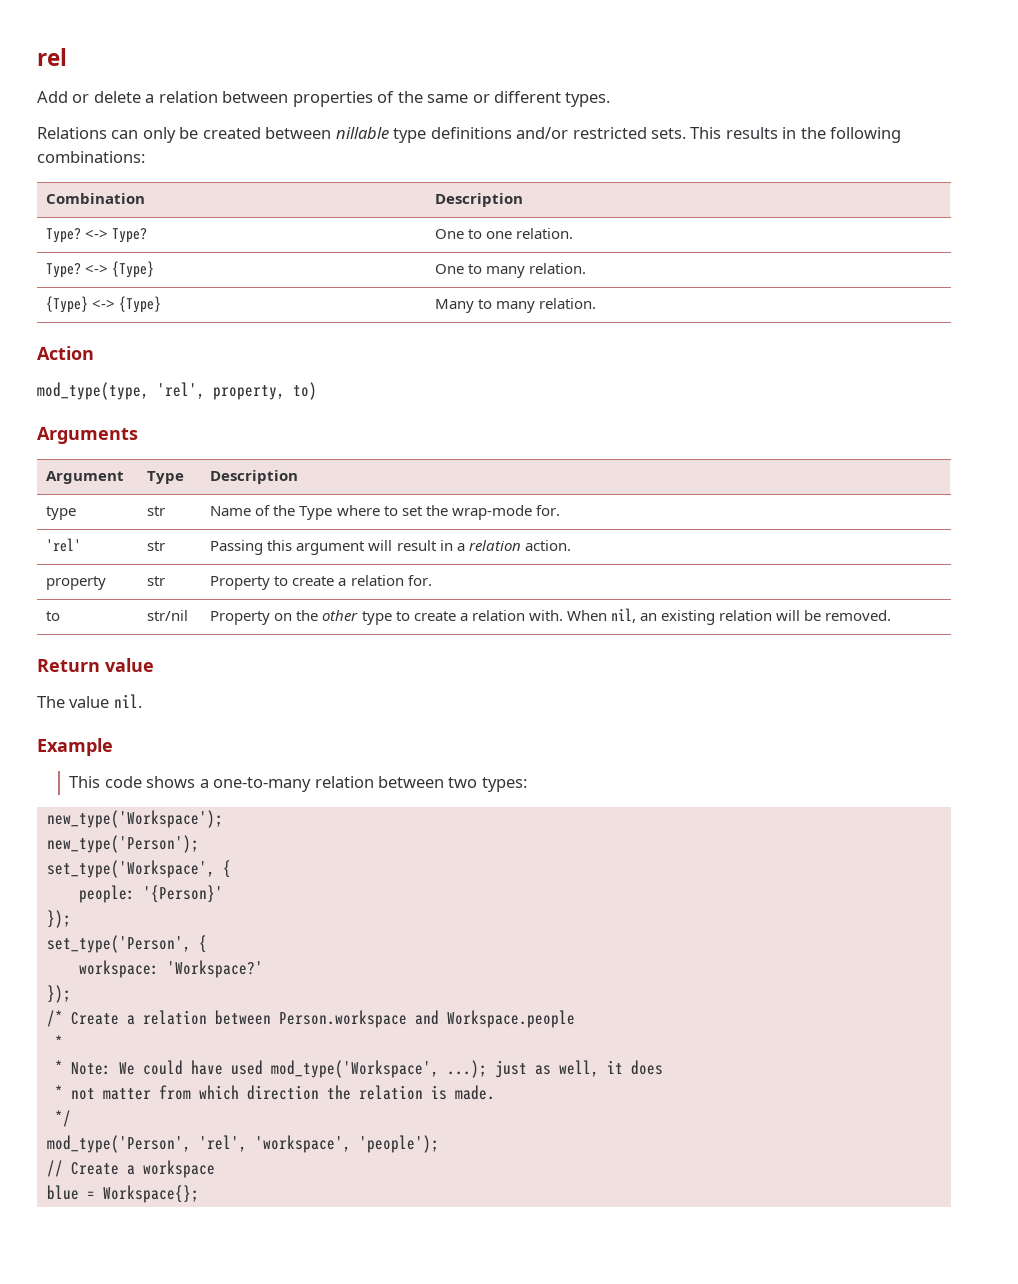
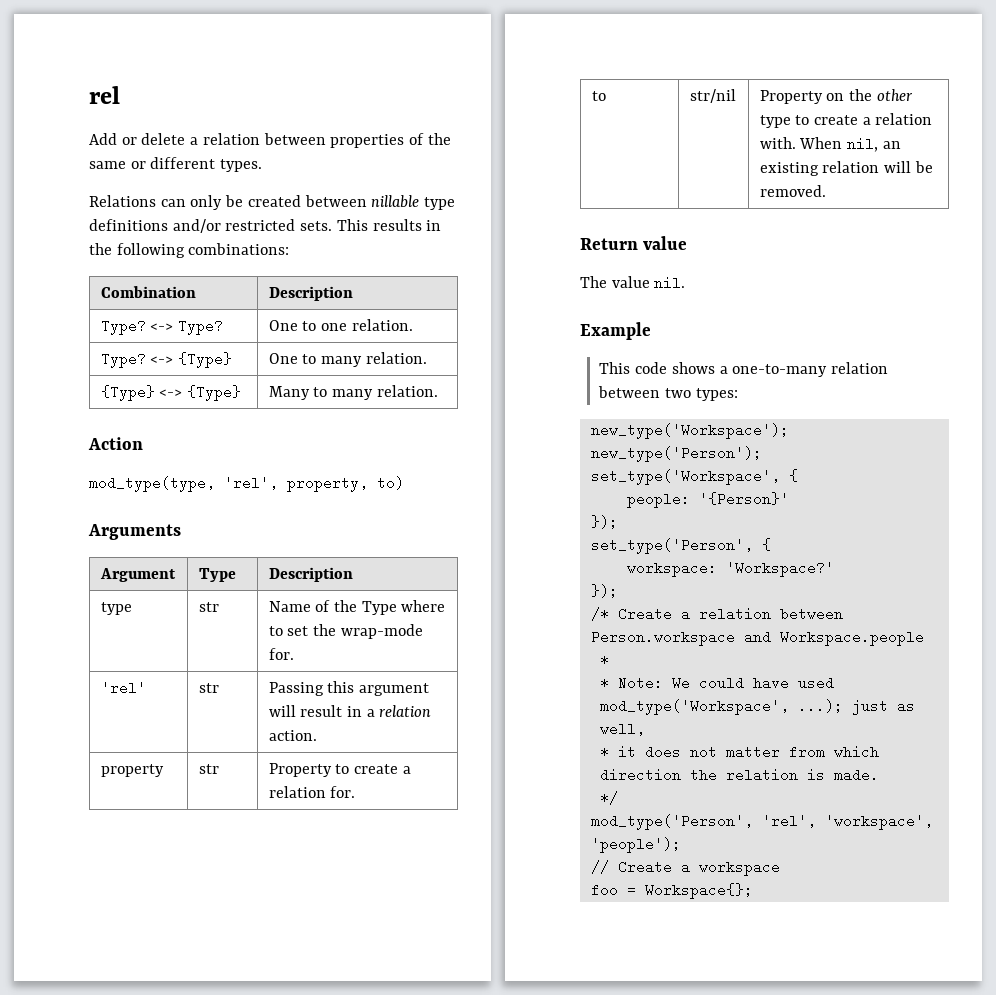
(599, 1068) none -> [599,745,609,759] // *
[54,1085,63,1099] // * -> (681, 752) none
[46,1185,79,1200] blue -> [590,883,618,897] foo

